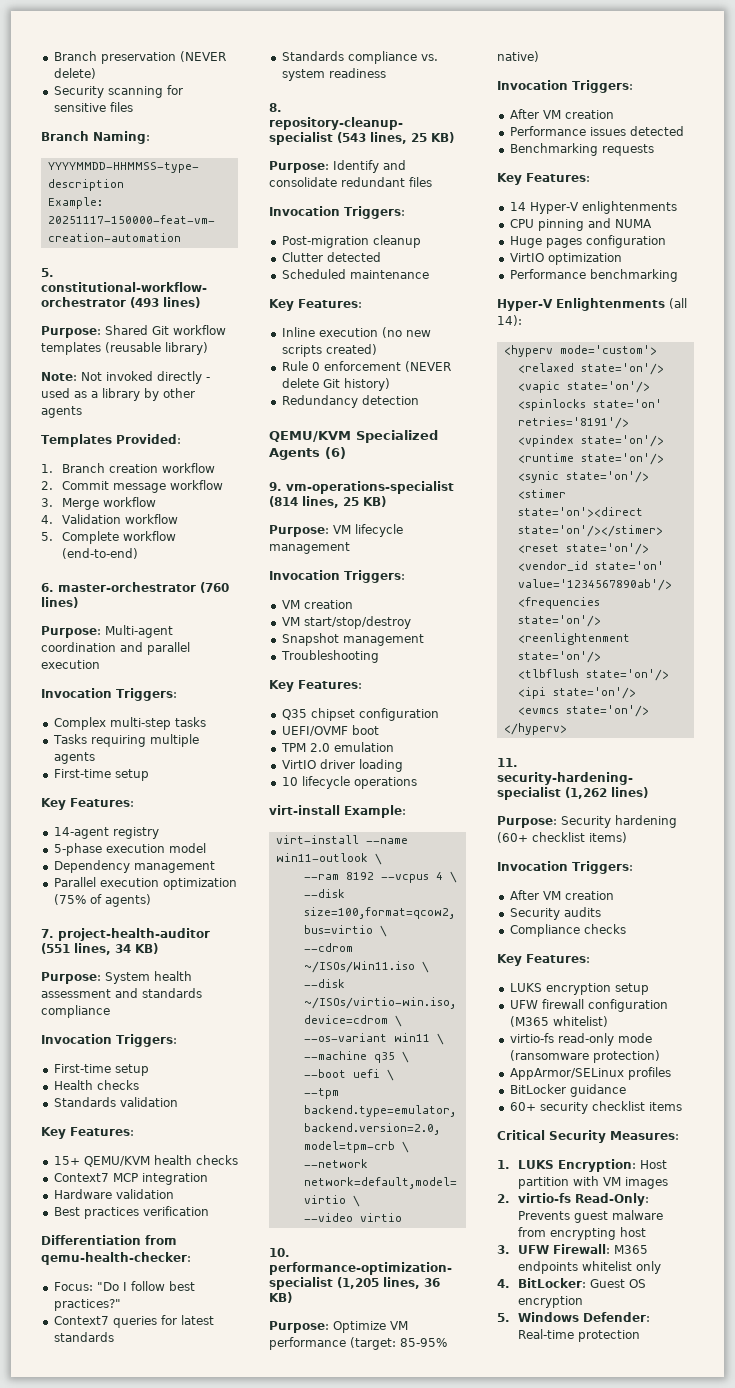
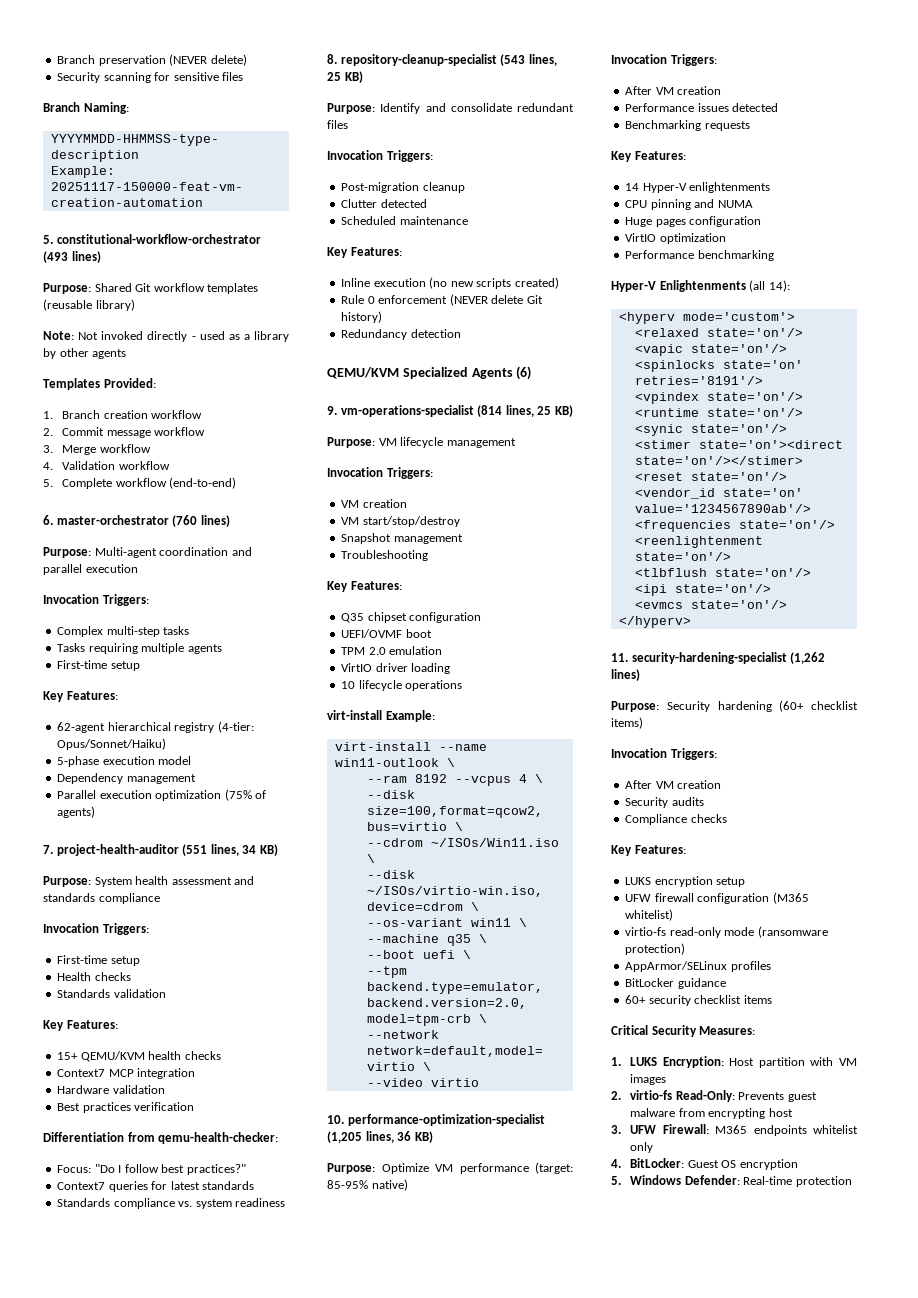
[53,827,109,839] 14-agent -> [57,722,171,733] 62-agent hierarchical
(159, 833) none -> [217,721,254,733] [57,738,167,750] (4-tier: Opus/Sonnet/Haiku)

